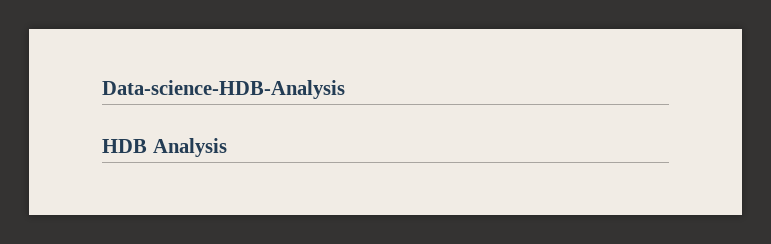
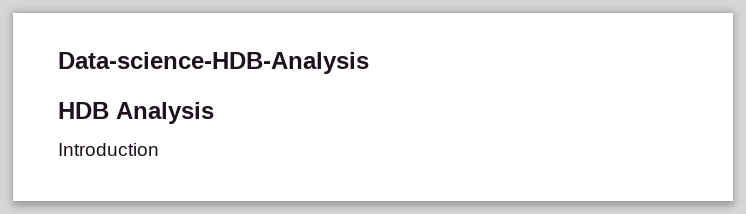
(227, 147) none -> [58,143,159,156] // Introduction

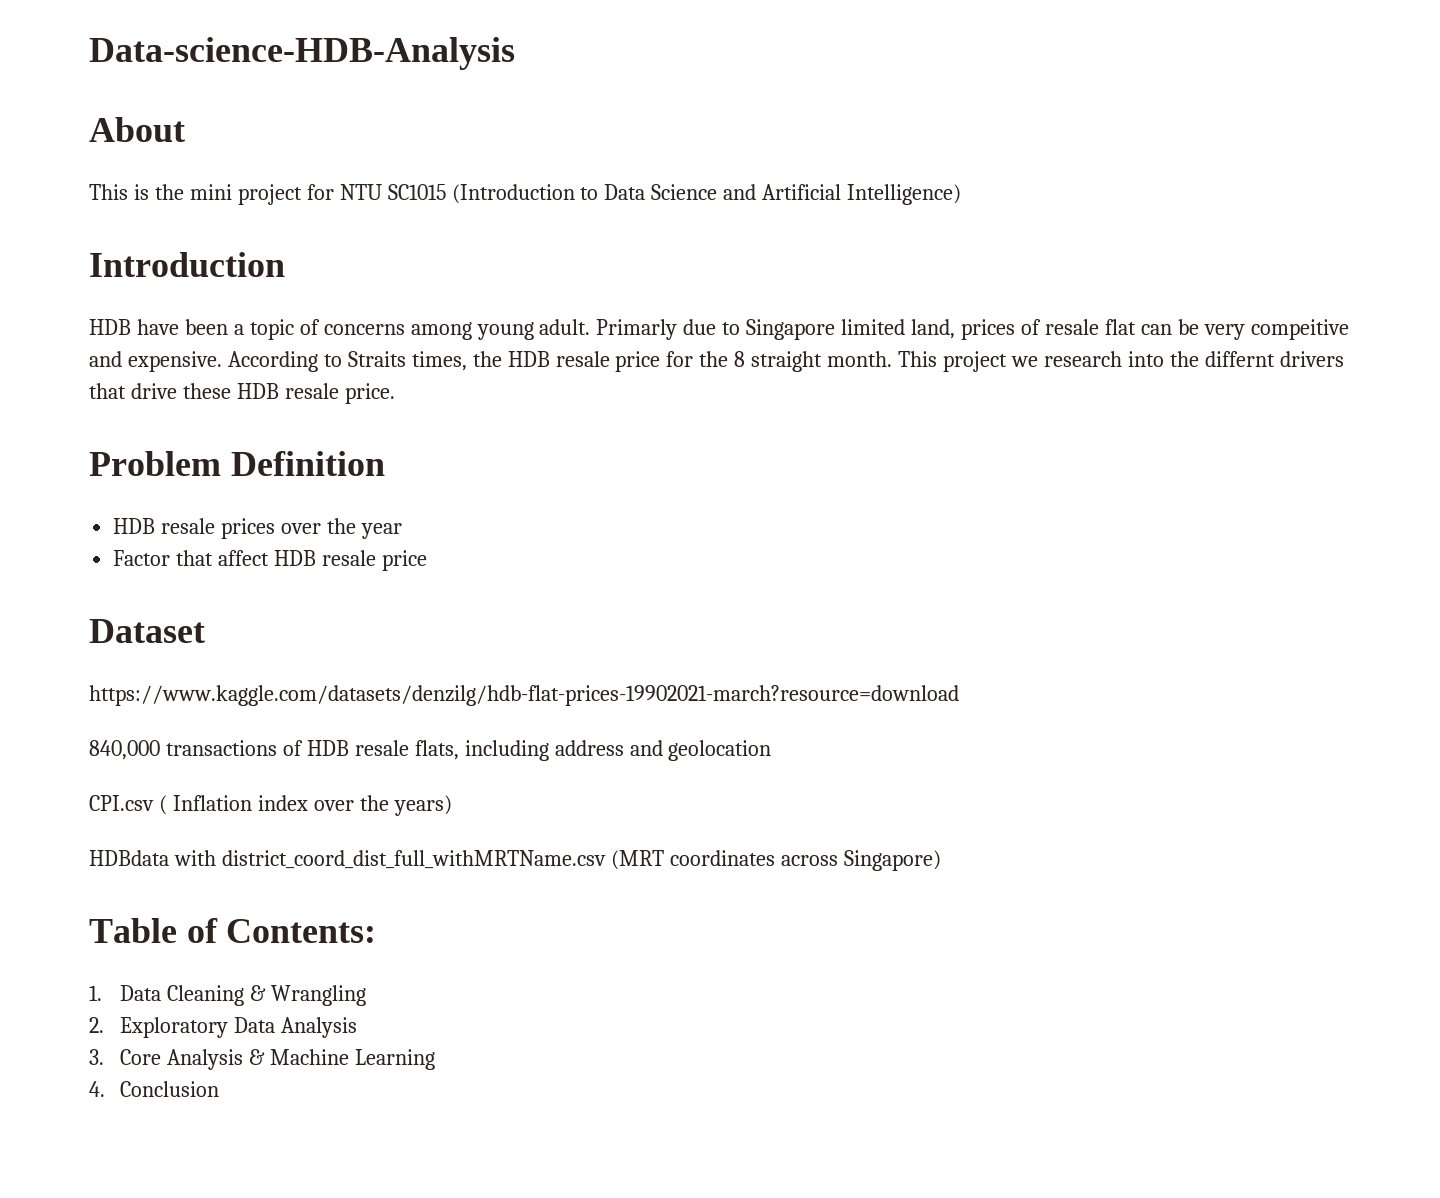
[58,102,214,124] [58,143,159,156] HDB Analysis // Introduction -> [89,117,185,142] [89,184,962,205] [89,252,285,277] [89,319,1349,340] [89,351,1344,372] [89,383,395,404] [89,451,385,476] [113,518,402,539] [113,550,427,571] [89,619,205,643] [89,685,959,706] [89,740,772,761] [89,795,452,816] [89,850,941,871] [89,918,377,943] [89,985,366,1006] [89,1017,357,1038] [89,1049,435,1070] [89,1081,220,1097] About // This is the mini project for NTU SC1015 (Introduction to Data Science and Artificial Intelligence) // Introduction // HDB have been a topic of concerns among young adult. Primarly due to Singapore limited land, prices of resale flat can be very compeitive and expensive. According to Straits times, the HDB resale price for the 8 straight month. This project we research into the differnt drivers that drive these HDB resale price. // Problem Definition // HDB resale prices over the year // Factor that affect HDB resale price // Dataset // https://www.kaggle.com/datasets/denzilg/hdb-flat-prices-19902021-march?resource=download // 840,000 transactions of HDB resale flats, including address and geolocation // CPI.csv ( Inflation index over the years) // HDBdata with district_coord_dist_full_withMRTName.csv (MRT coordinates across Singapore) // Table of Contents: // 1. Data Cleaning & Wrangling // 2. Exploratory Data Analysis // 3. Core Analysis & Machine Learning // 4. Conclusion

